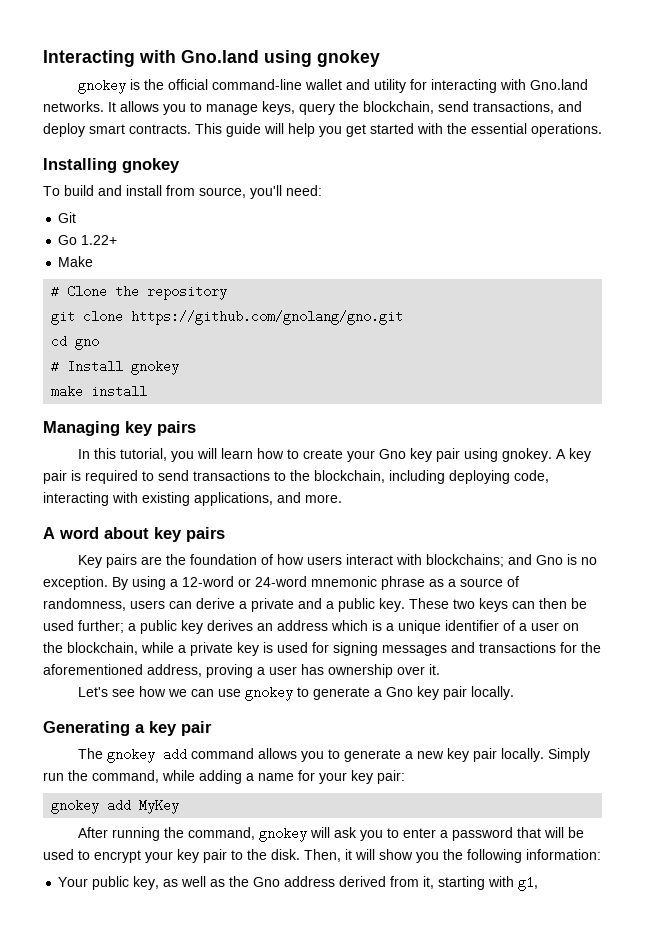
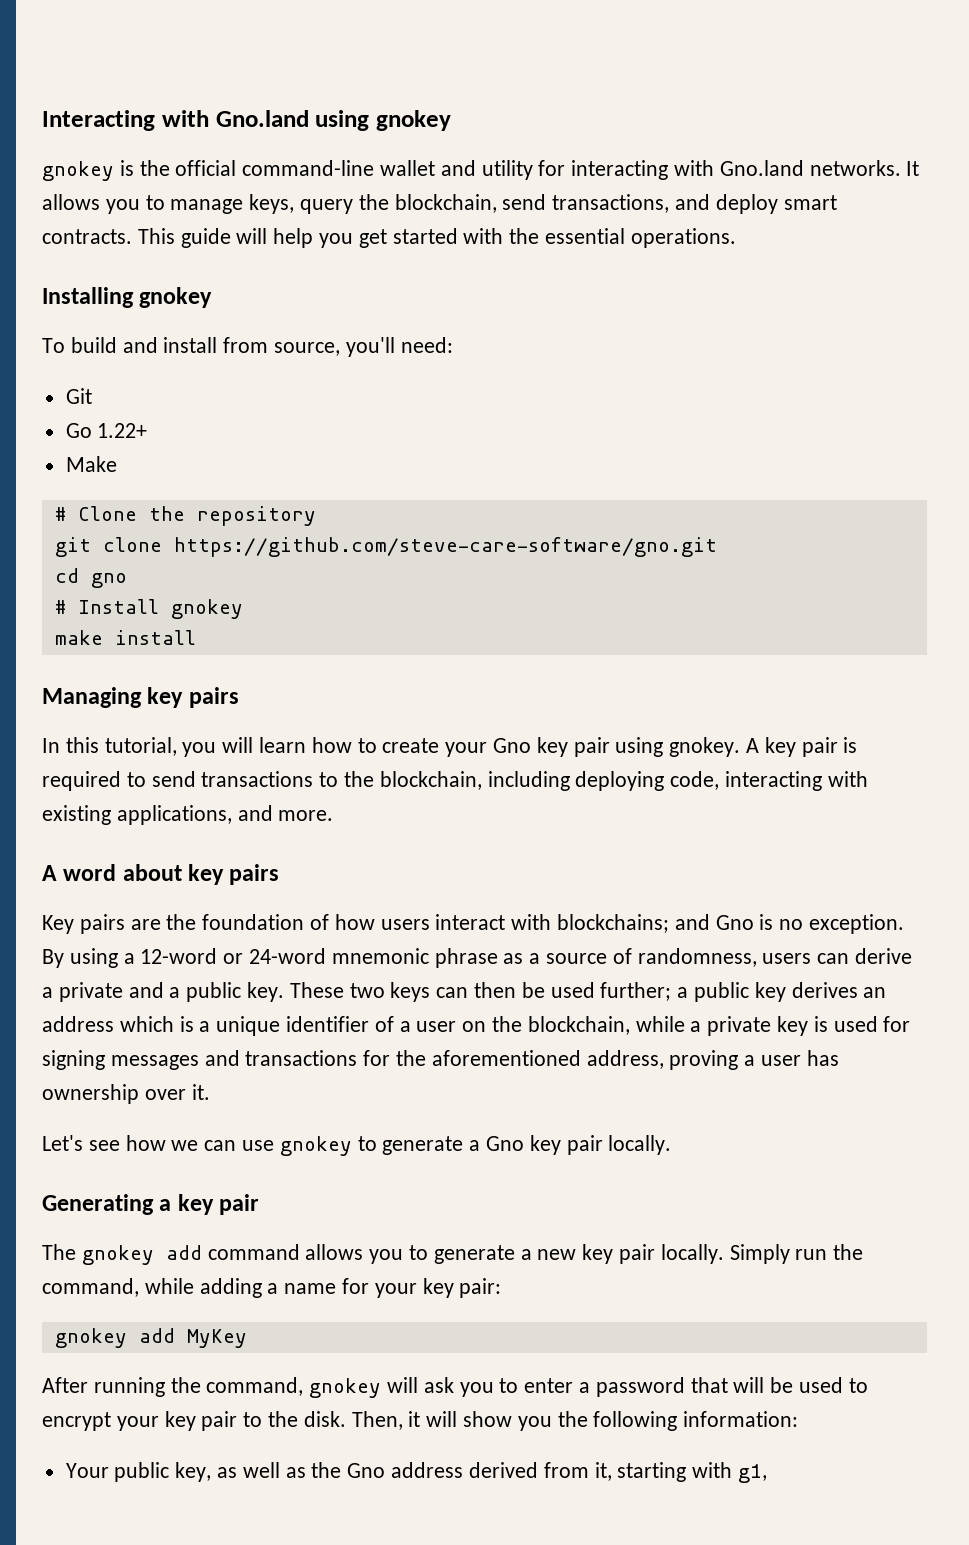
[131,310,404,325] https://github.com/gnolang/gno.git -> [173,537,717,557] https://github.com/steve-care-software/gno.git

